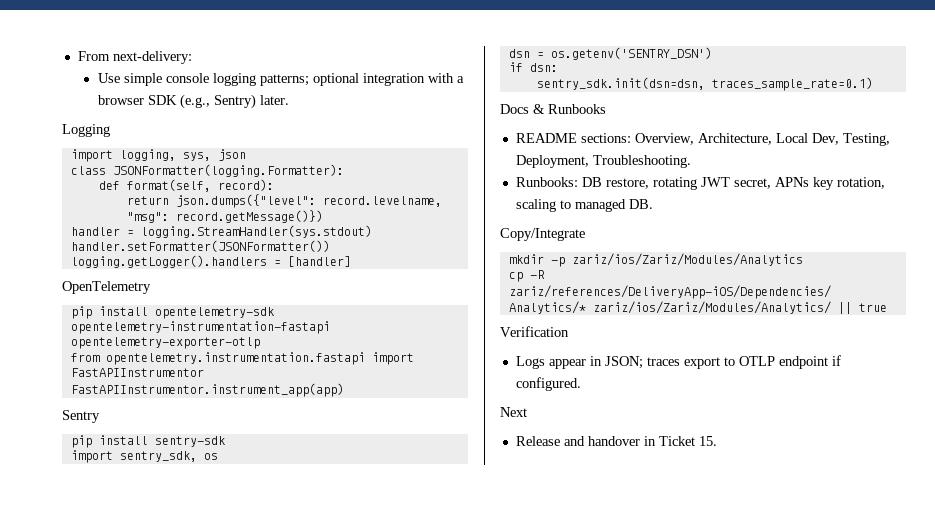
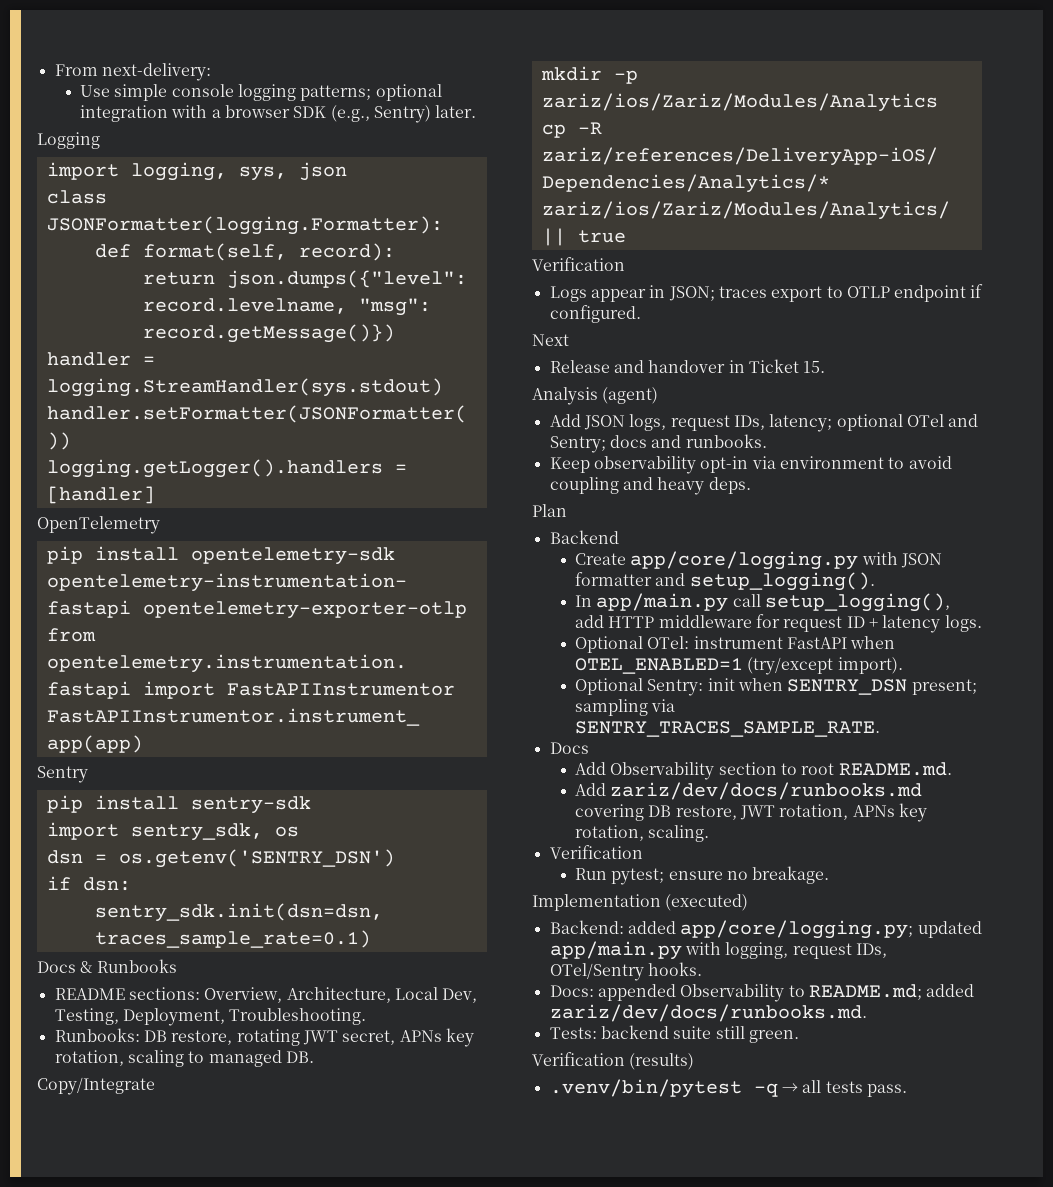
(717, 441) none -> [532,387,659,405] [549,414,979,432] [549,434,767,453] [549,456,952,474] [549,477,751,495] [532,504,567,517] [549,530,619,544] [575,551,943,570] [575,572,875,591] [575,593,951,612] [575,614,982,633] [575,636,896,653] [575,657,903,675] [575,678,977,696] [575,699,676,716] [575,721,881,737] [549,742,589,754] [575,762,952,780] [575,782,923,800] [575,803,928,822] [575,825,710,842] [549,845,643,859] [575,866,830,885] [532,894,749,911] [549,920,982,939] [549,941,887,960] [549,962,702,981] [549,984,975,1002] [549,1004,867,1022] [549,1025,799,1043] [532,1052,695,1070] [549,1079,907,1098] // Analysis (agent) // Add JSON logs, request IDs, latency; optional OTel and Sentry; docs and runbooks. // Keep observability opt-in via environment to avoid coupling and heavy deps. // Plan // Backend // Create app/core/logging.py with JSON formatter and setup_logging(). // In app/main.py call setup_logging(), add HTTP middleware for request ID + latency logs. // Optional OTel: instrument FastAPI when OTEL_ENABLED=1 (try/except import). // Optional Sentry: init when SENTRY_DSN present; sampling via SENTRY_TRACES_SAMPLE_RATE. // Docs // Add Observability section to root README.md. // Add zariz/dev/docs/runbooks.md covering DB restore, JWT rotation, APNs key rotation, scaling. // Verification // Run pytest; ensure no breakage. // Implementation (executed) // Backend: added app/core/logging.py; updated app/main.py with logging, request IDs, OTel/Sentry hooks. // Docs: appended Observability to README.md; added zariz/dev/docs/runbooks.md. // Tests: backend suite still green. // Verification (results) // .venv/bin/pytest -q → all tests pass.

